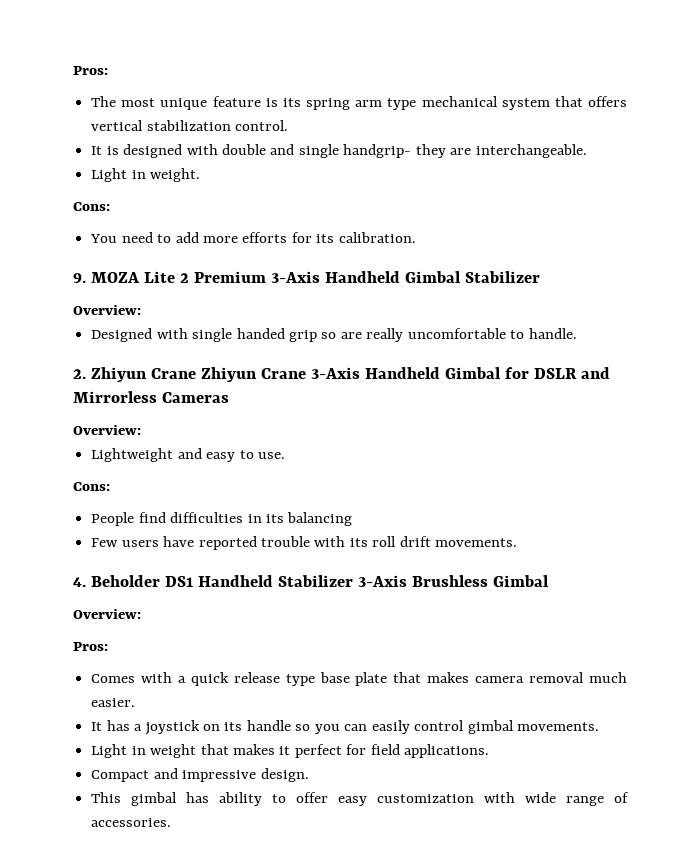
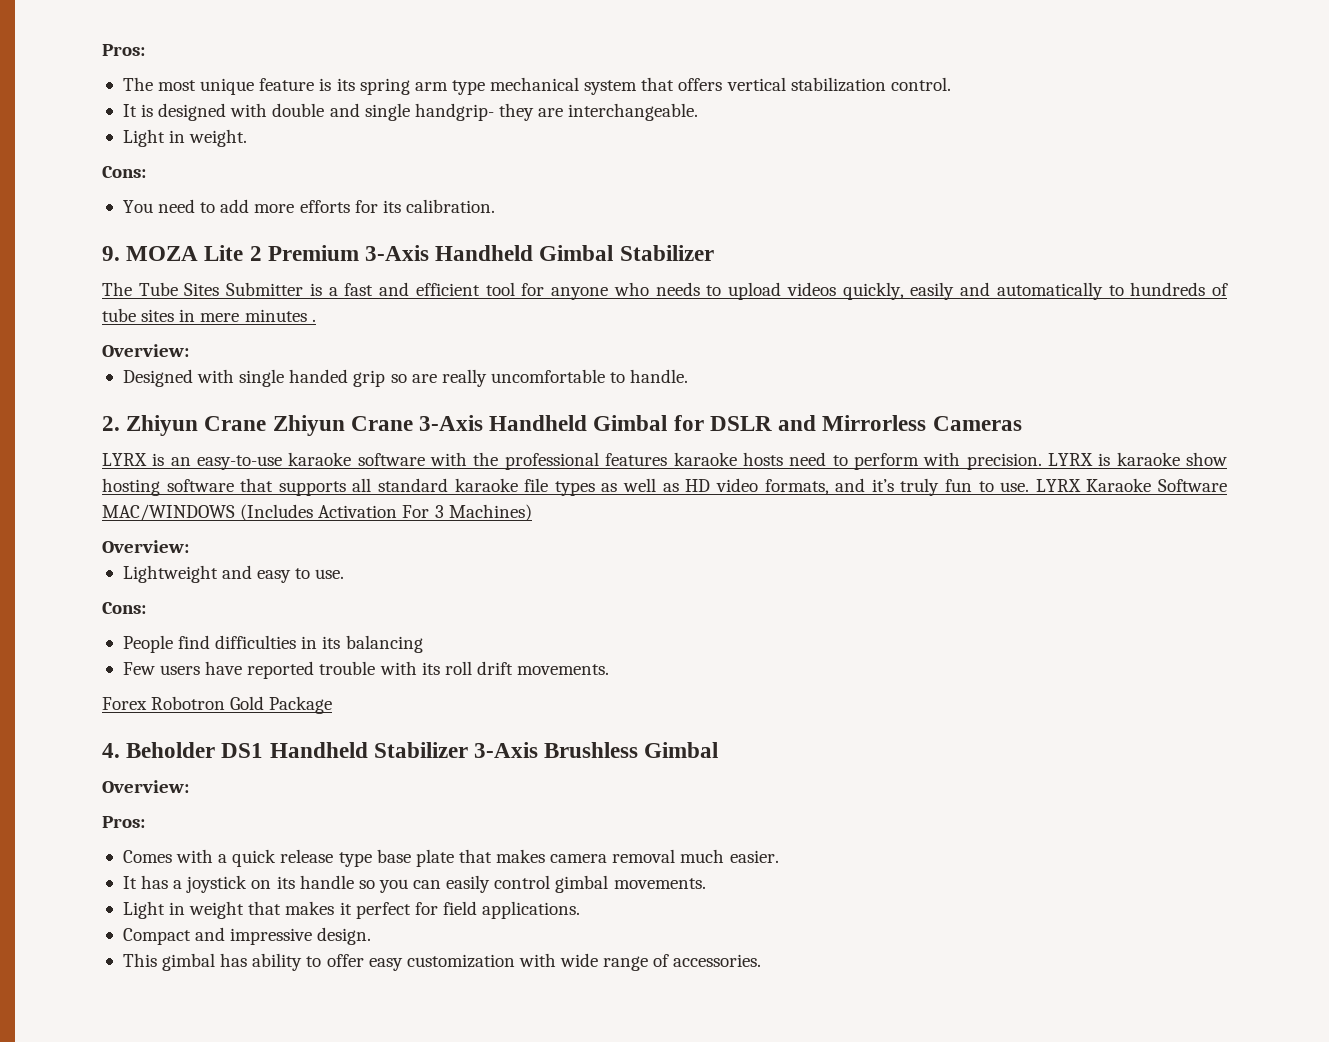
(540, 277) none -> [102,282,1228,300] [102,308,316,322] // The Tube Sites Submitter is a fast and efficient tool for anyone who needs to upload videos quickly, easily and automatically to hundreds of tube sites in mere minutes .
(229, 397) none -> [102,452,1228,470] [102,478,1227,496] [102,504,532,521] // LYRX is an easy-to-use karaoke software with the professional features karaoke hosts need to perform with precision. LYRX is karaoke show hosting software that supports all standard karaoke file types as well as HD video formats, and it’s truly fun to use. LYRX Karaoke Software MAC/WINDOWS (Includes Activation For 3 Machines)
(518, 542) none -> [102,696,333,714] // Forex Robotron Gold Package

